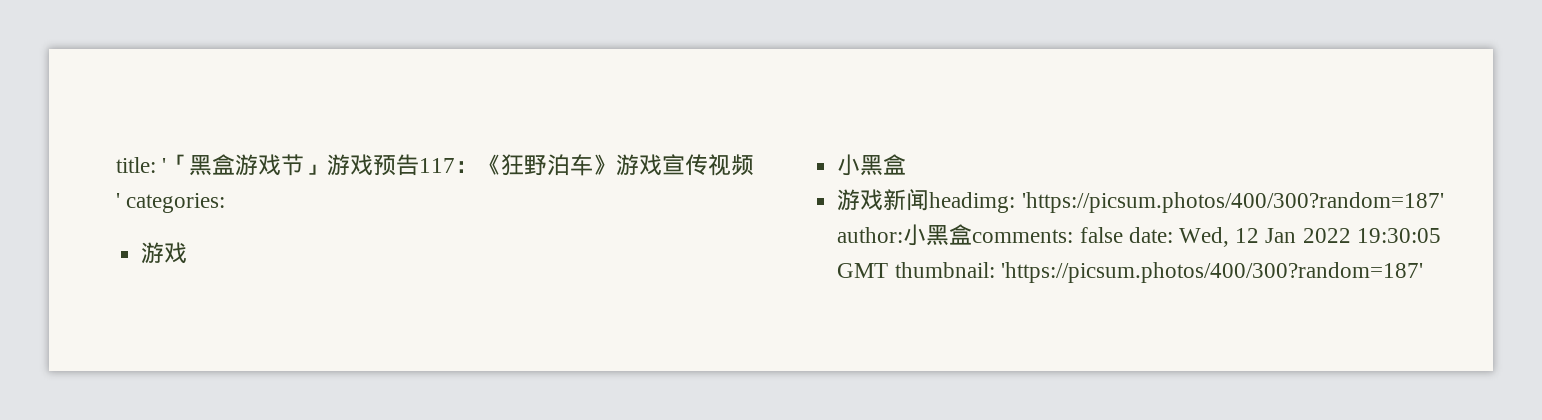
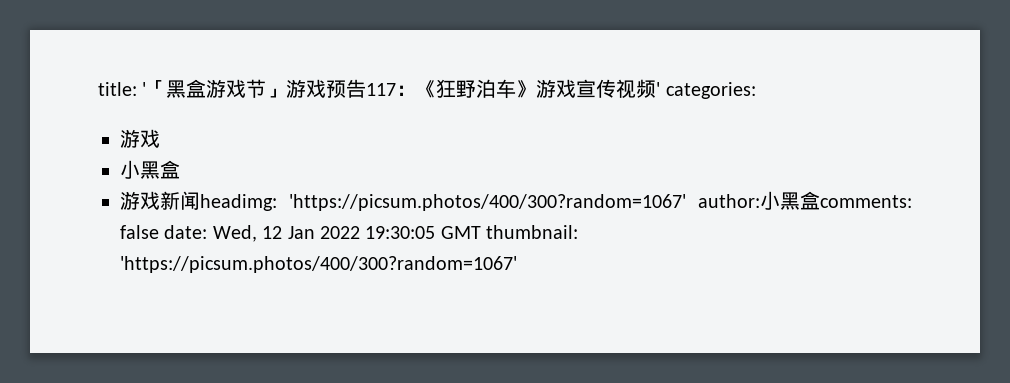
[1021,192,1444,213] 'https://picsum.photos/400/300?random=187' -> [289,194,686,211] 'https://picsum.photos/400/300?random=1067'
[1000,262,1423,283] 'https://picsum.photos/400/300?random=187' -> [120,256,517,273] 'https://picsum.photos/400/300?random=1067'

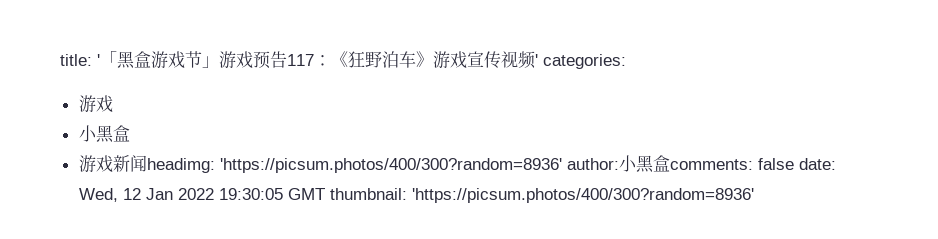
[289,194,686,211] 'https://picsum.photos/400/300?random=1067' -> [219,158,562,173] 'https://picsum.photos/400/300?random=8936'
[120,256,517,273] 'https://picsum.photos/400/300?random=1067' -> [411,188,754,203] 'https://picsum.photos/400/300?random=8936'

